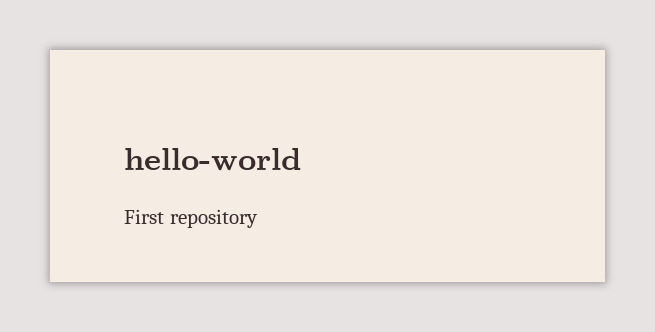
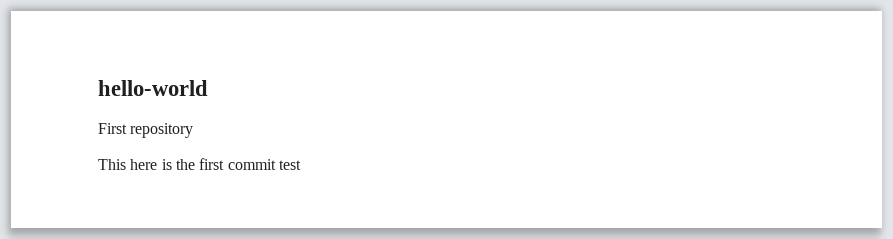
(258, 218) none -> [98,158,301,170] // This here is the first commit test

